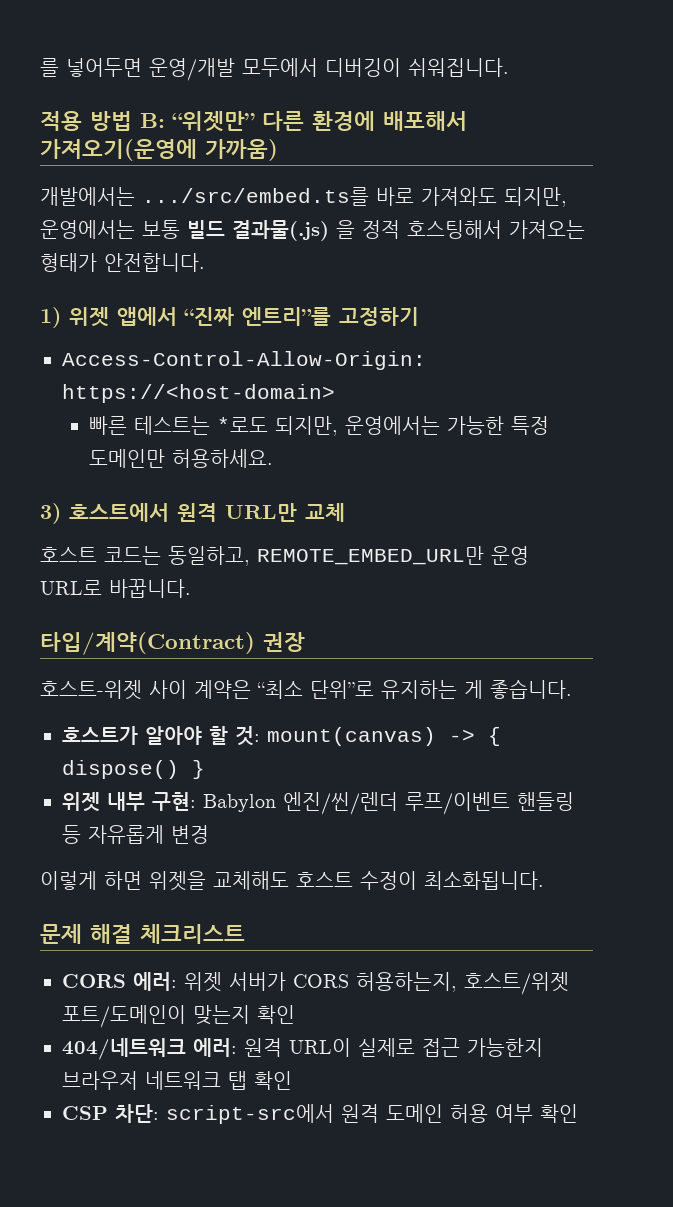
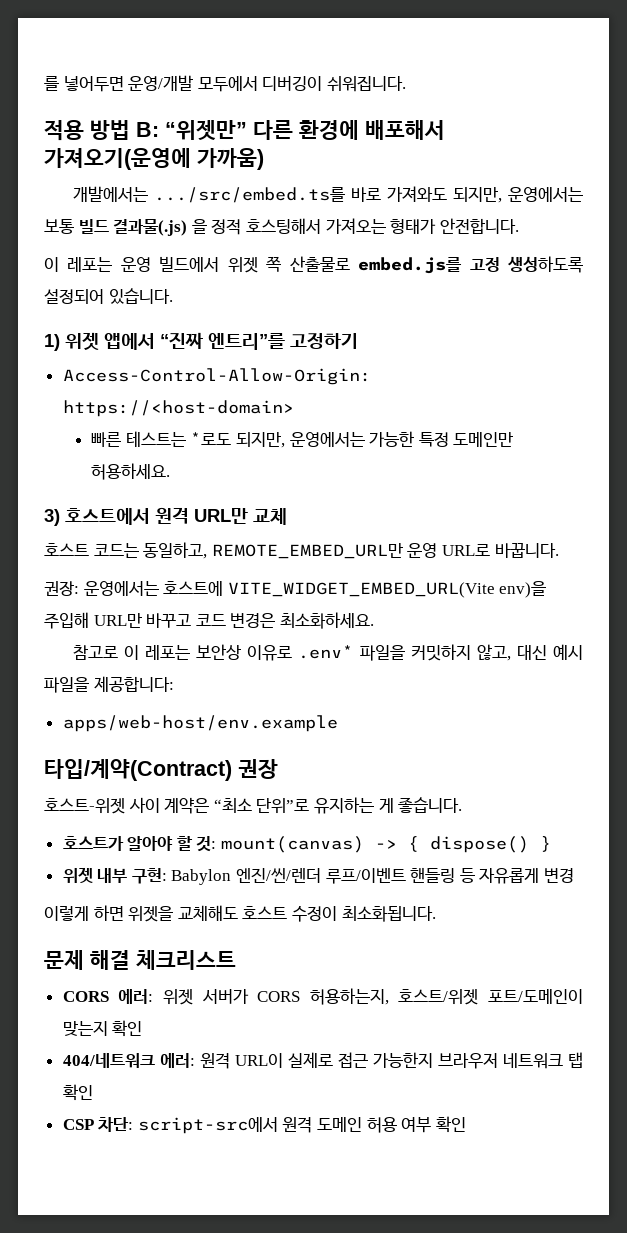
(205, 262) none -> [44,256,583,274] [44,288,173,304] // 이 레포는 운영 빌드에서 위젯 쪽 산출물로 embed.js를 고정 생성하도록 설정되어 있습니다.
(191, 588) none -> [44,581,547,598] [44,612,374,629] [72,644,583,661] [44,676,174,693] [62,715,338,732] // 권장: 운영에서는 호스트에 VITE_WIDGET_EMBED_URL(Vite env)을 주입해 URL만 바꾸고 코드 변경은 최소화하세요. // 참고로 이 레포는 보안상 이유로 .env* 파일을 커밋하지 않고, 대신 예시 파일을 제공합니다: // apps/web-host/env.example

